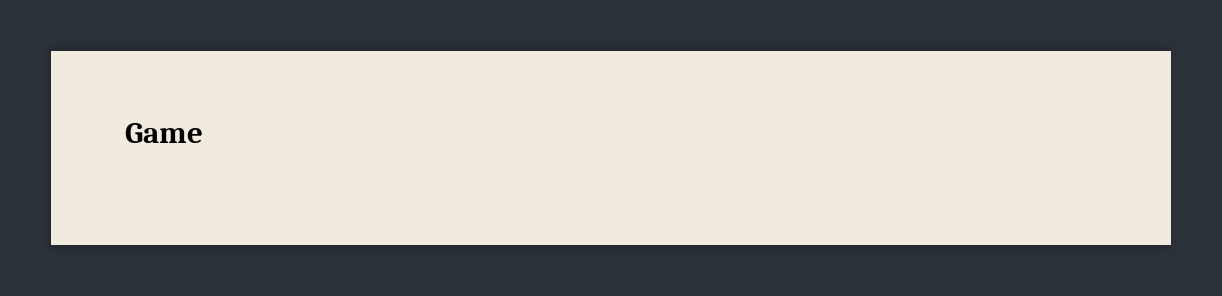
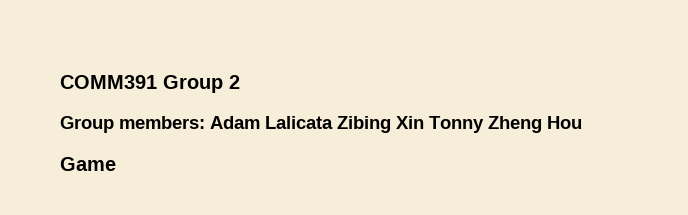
(125, 133) none -> [60,75,240,93] [60,116,582,133] COMM391 Group 2 // Group members: Adam Lalicata Zibing Xin Tonny Zheng Hou //

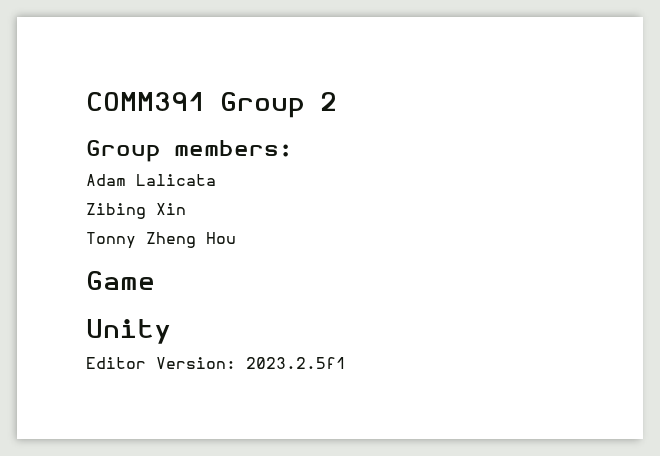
(205, 122) none -> (292, 148) //
(333, 122) none -> (216, 180) //
(424, 122) none -> (186, 209) //
(116, 164) none -> [86,319,171,344] [86,357,346,369] // Unity // Editor Version: 2023.2.5f1

